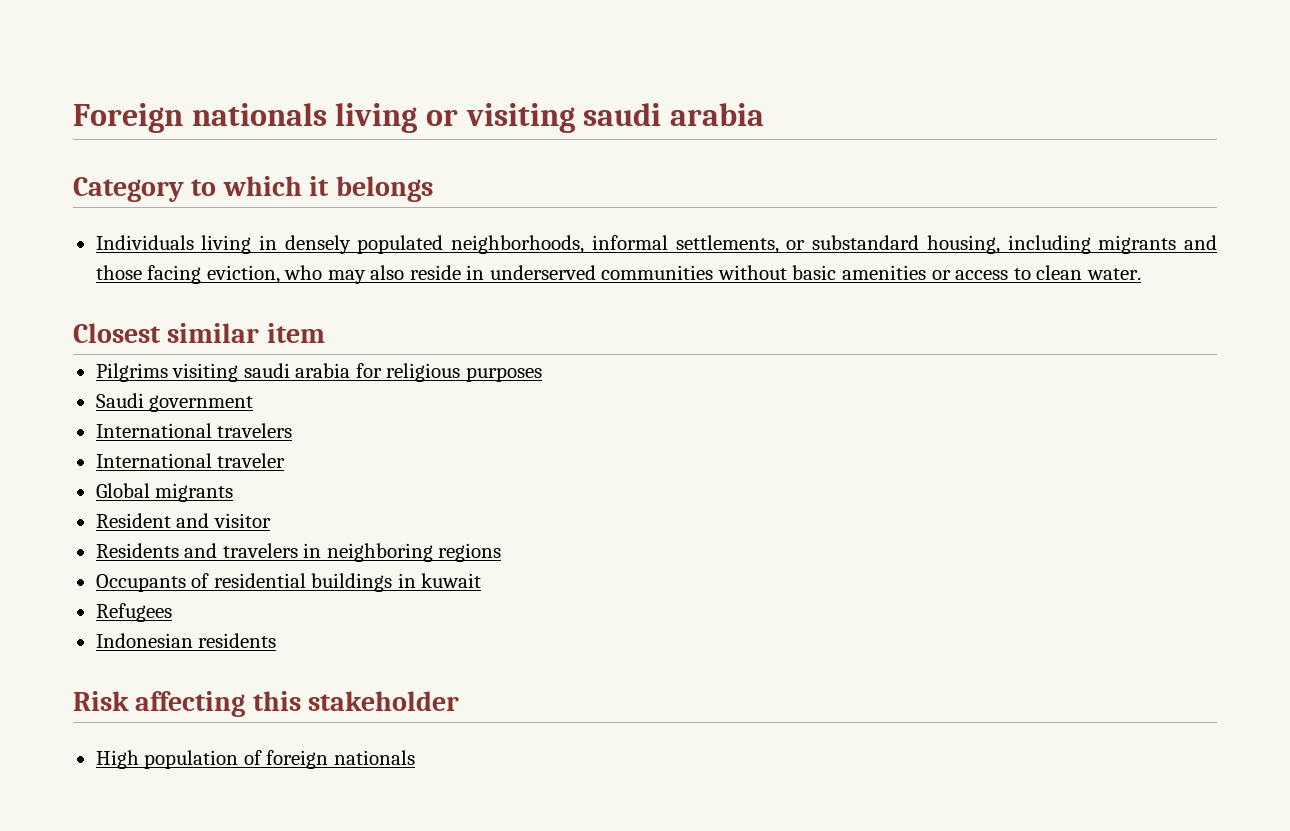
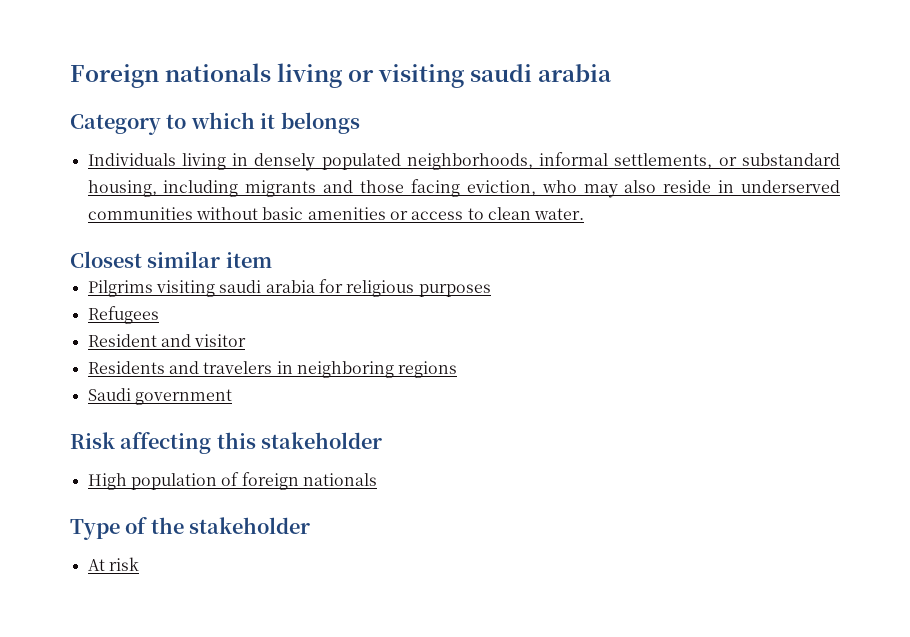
[95,393,254,412] [95,423,293,438] [95,453,286,468] [95,483,234,502] Saudi government // International travelers // International traveler // Global migrants -> [87,306,159,324] Refugees
[95,573,482,592] [95,603,172,622] [95,633,277,648] Occupants of residential buildings in kuwait // Refugees // Indonesian residents -> [87,388,232,405] Saudi government
(415, 757) none -> [70,517,311,540] [87,557,139,571] // Type of the stakeholder // At risk

